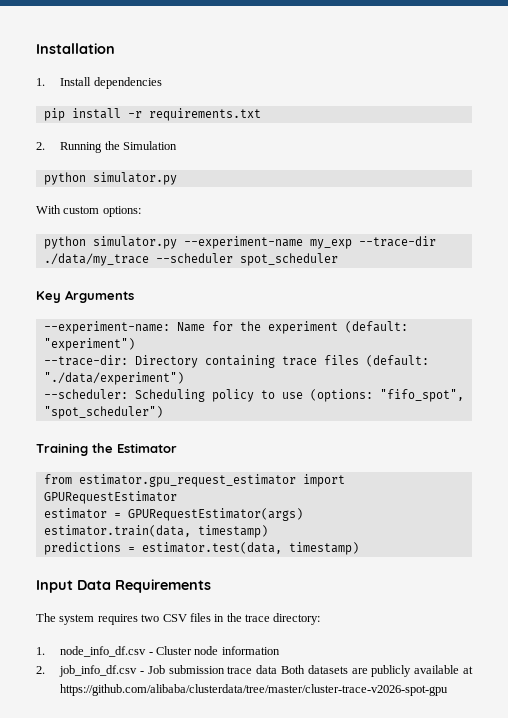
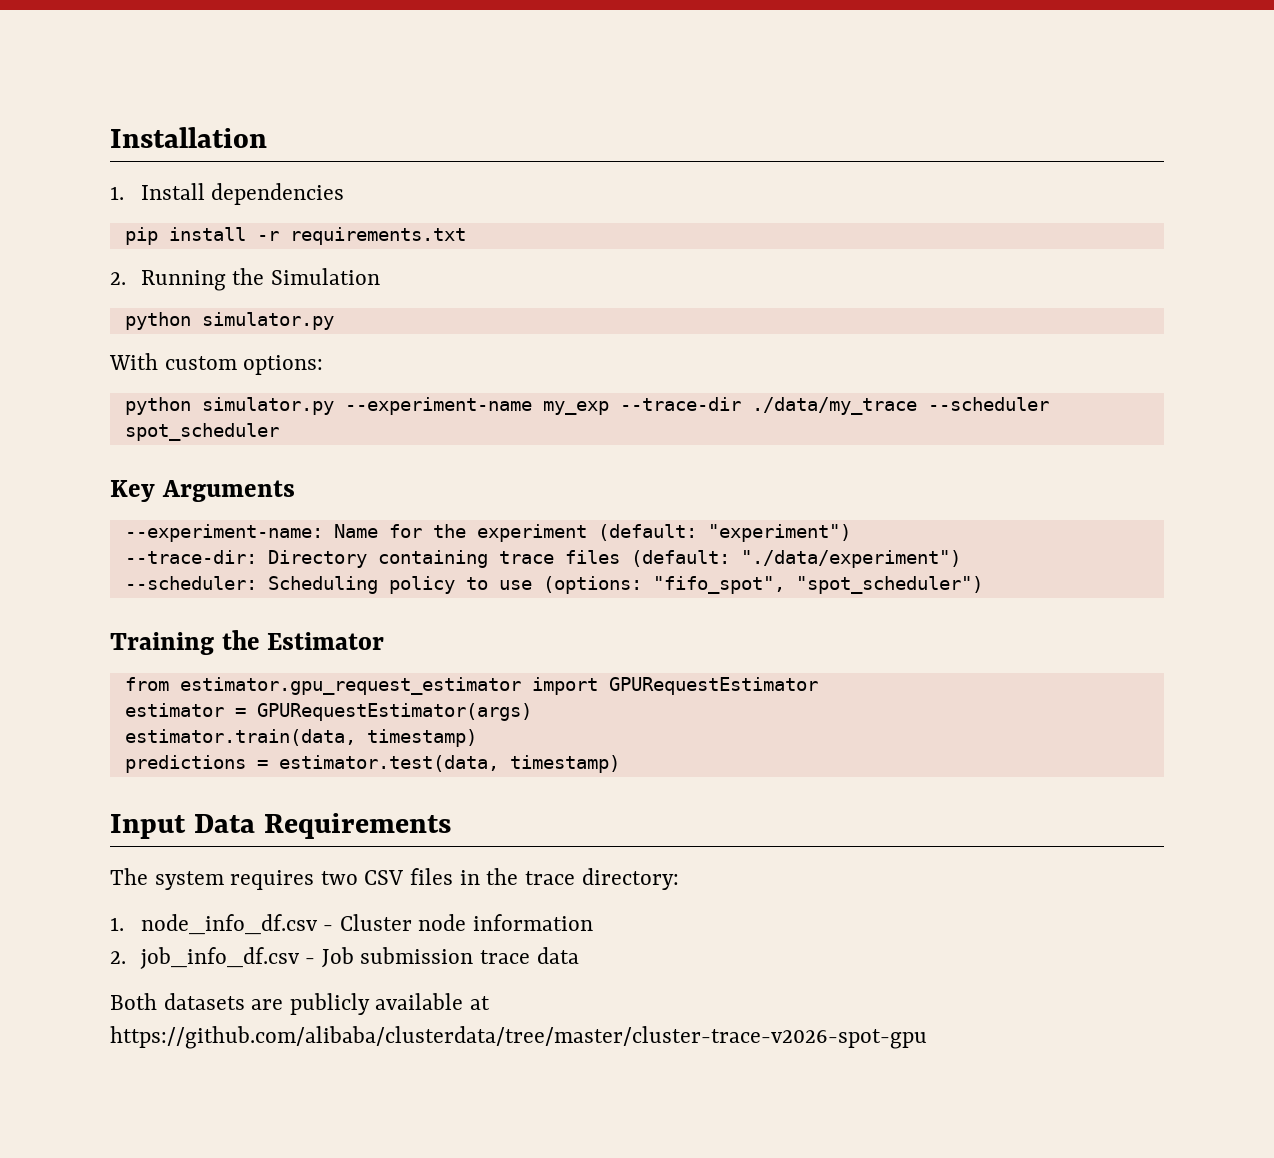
(278, 669) none -> (579, 955) //

